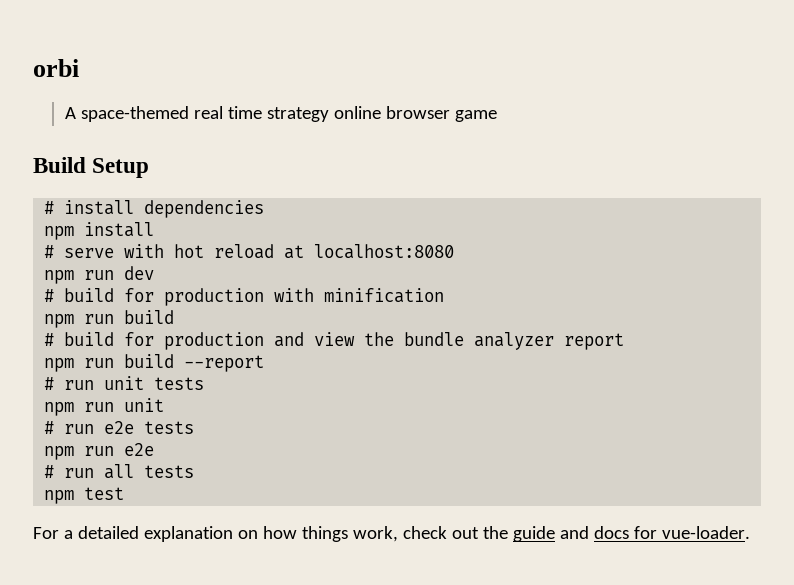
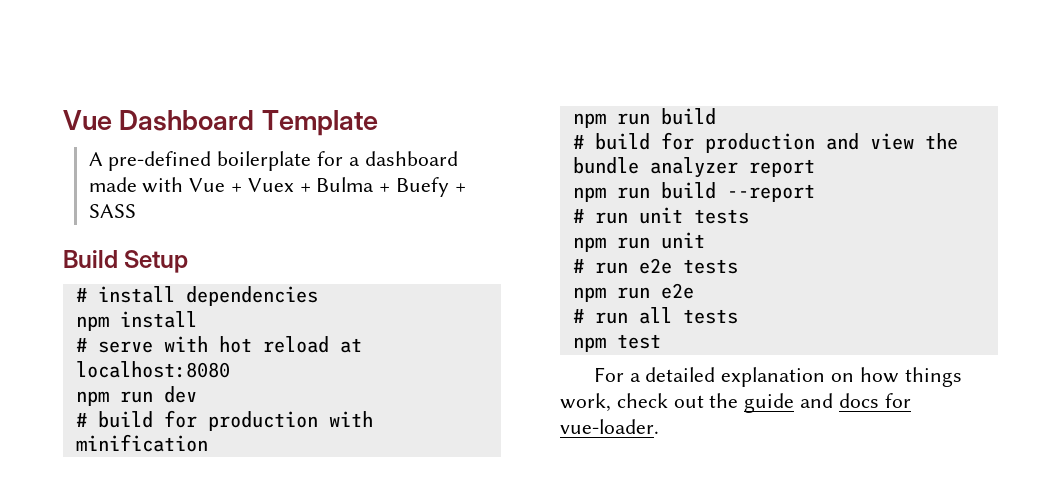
[33,59,79,77] [64,106,497,122] orbi // A space-themed real time strategy online browser game -> [63,110,378,136] [88,151,458,171] [88,177,466,197] [88,204,136,218] Vue Dashboard Template // A pre-defined boilerplate for a dashboard made with Vue + Vuex + Bulma + Buefy + SASS

